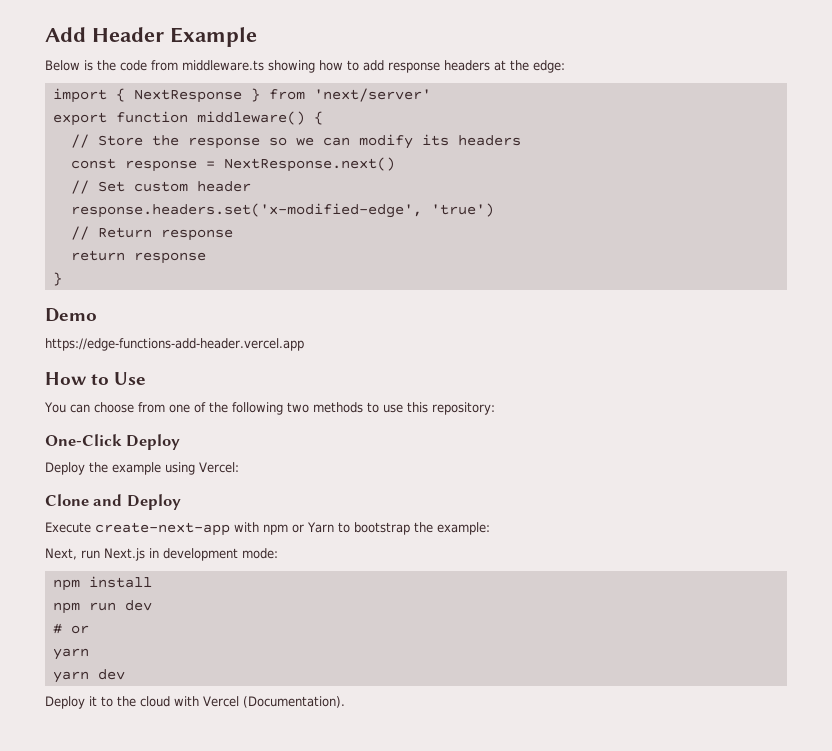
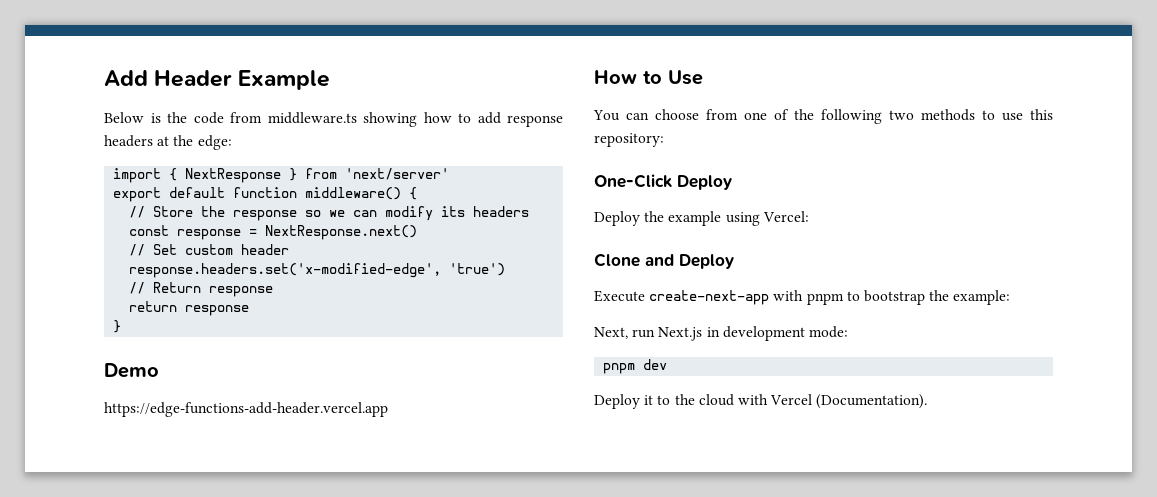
(107, 119) none -> [169,187,226,198] default
[263,522,334,535] npm or Yarn -> [806,293,844,305] pnpm
[52,576,152,591] [52,600,152,614] [52,623,89,634] [52,648,89,660] [52,671,89,683] npm install // npm run dev // # or // yarn // yarn -> [603,363,636,374] pnpm

